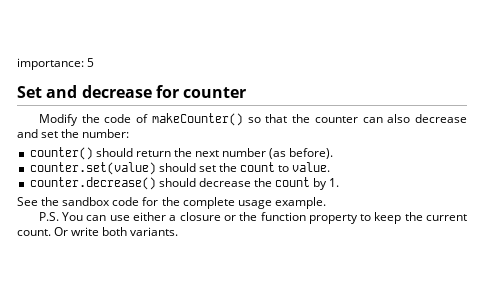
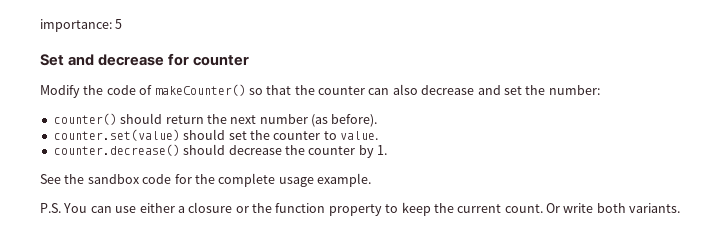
[240,162,276,172] count -> [273,131,321,140] counter
[275,177,311,187] count -> [308,146,356,155] counter

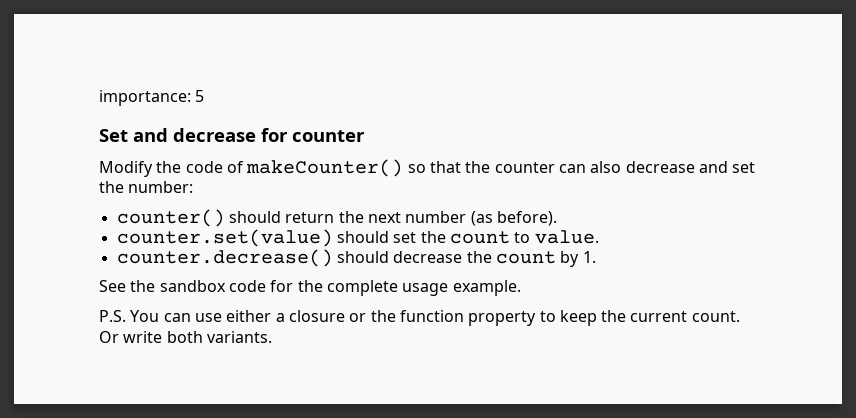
[273,131,321,140] counter -> [449,231,510,244] count
[308,146,356,155] counter -> [495,251,556,264] count

